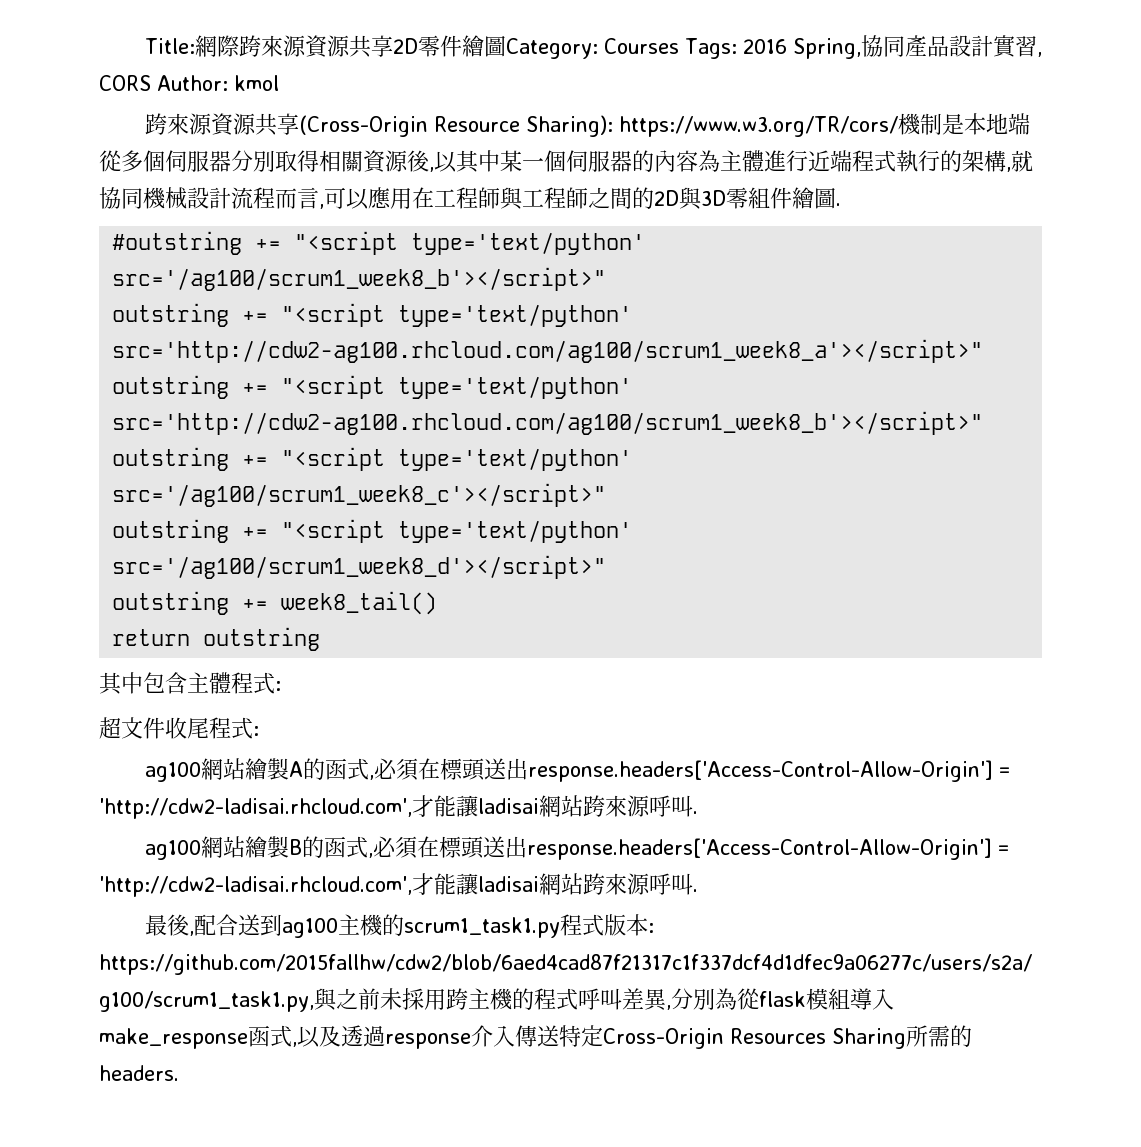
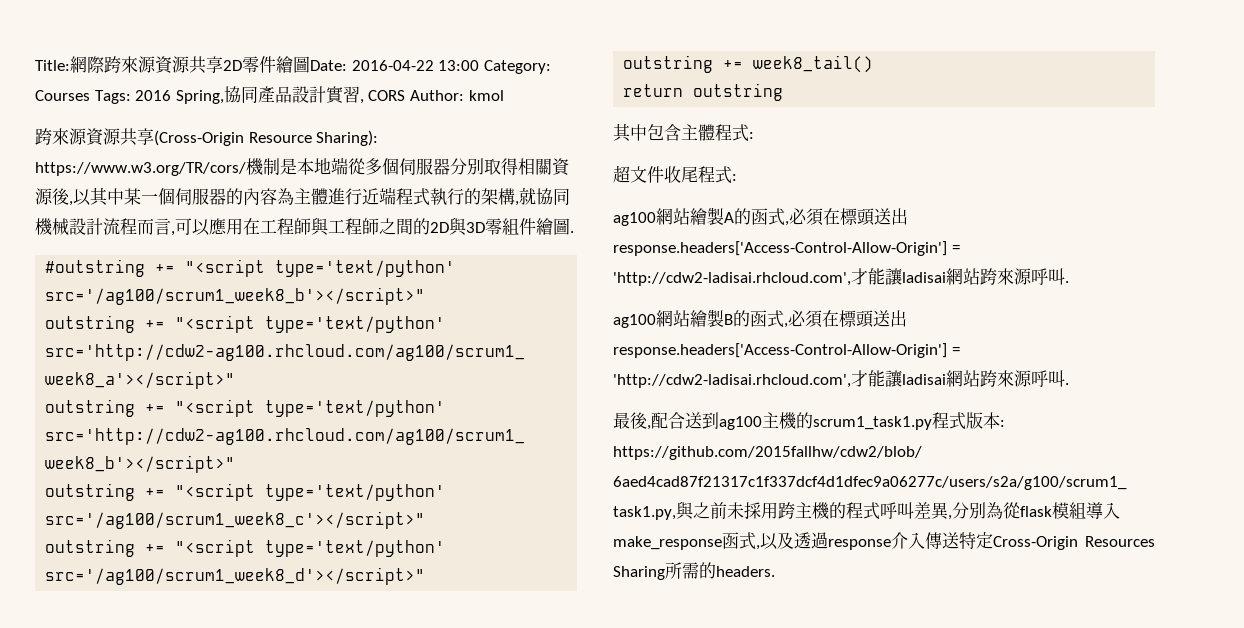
(506, 46) none -> [310,60,480,71] Date: 2016-04-22 13:00

